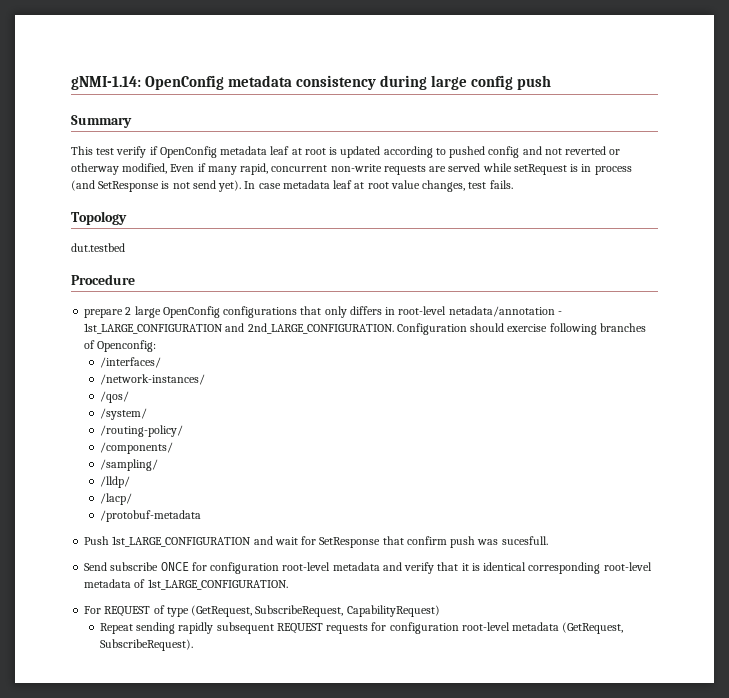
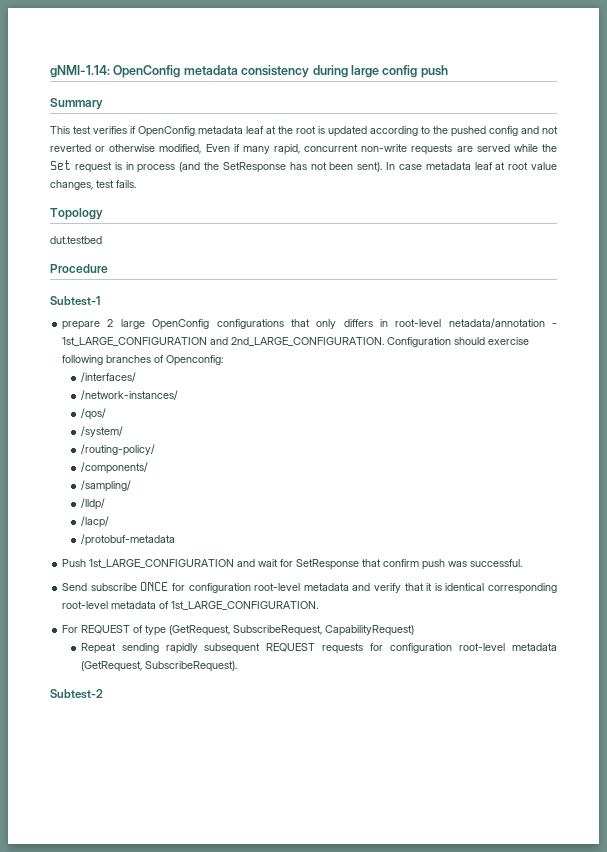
[116,146,147,158] verify -> [93,126,127,134] verifies
(302, 151) none -> [278,126,293,134] the
(446, 151) none -> [433,126,448,134] the
[71,163,119,175] otherway -> [109,144,156,152] otherwise
[513,164,567,175] setRequest -> [542,144,558,152] [50,160,112,173] the Set request
[98,180,242,192] SetResponse is not send yet). -> [204,162,383,173] the SetResponse has not been sent).
(135, 279) none -> [50,296,100,306] // Subtest-1
[501,536,548,545] sucesfull. -> [470,559,523,567] successful.
(193, 645) none -> [50,689,103,699] // Subtest-2

